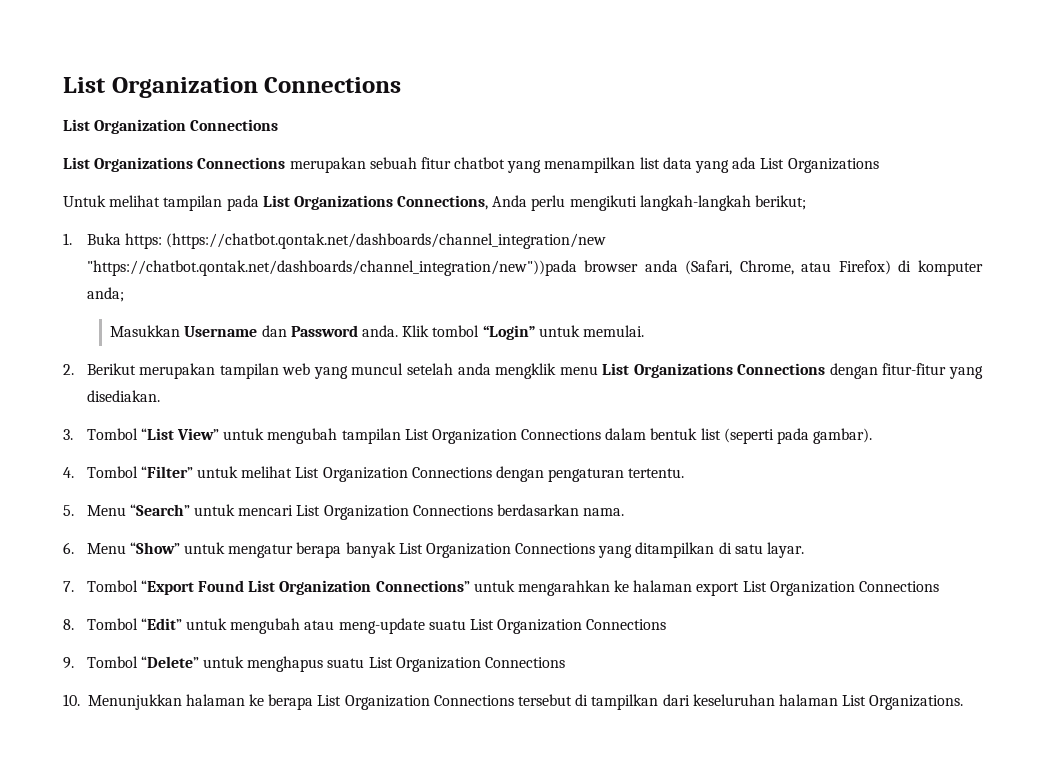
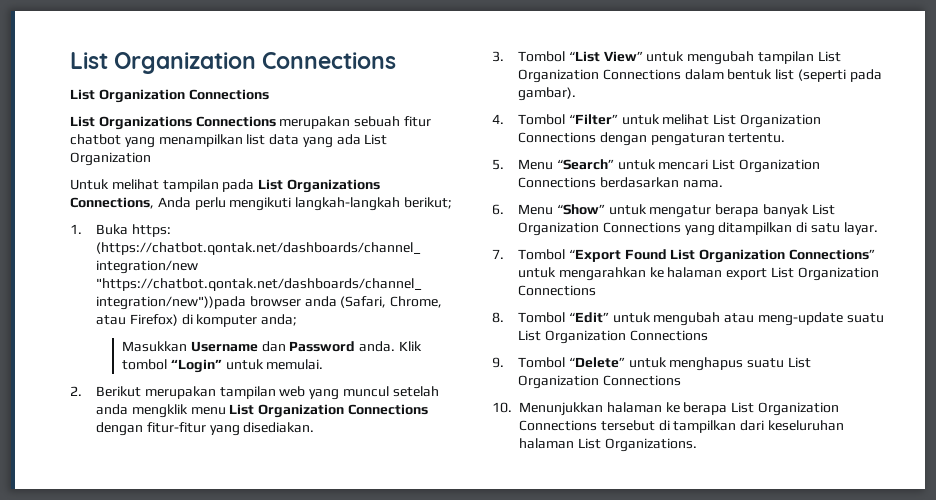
[787,158,879,173] Organizations -> [70,152,151,166] Organization
[633,363,733,378] Organizations -> [258,404,345,418] Organization

